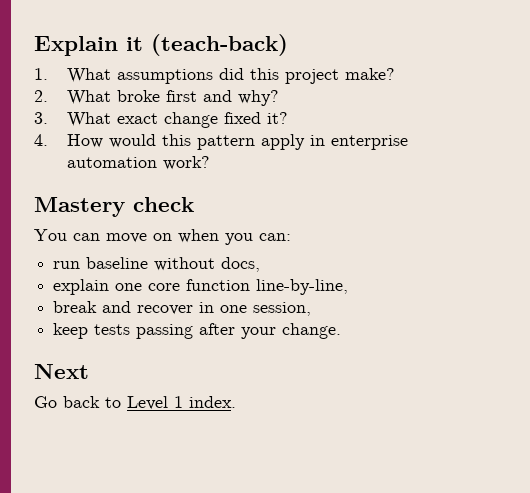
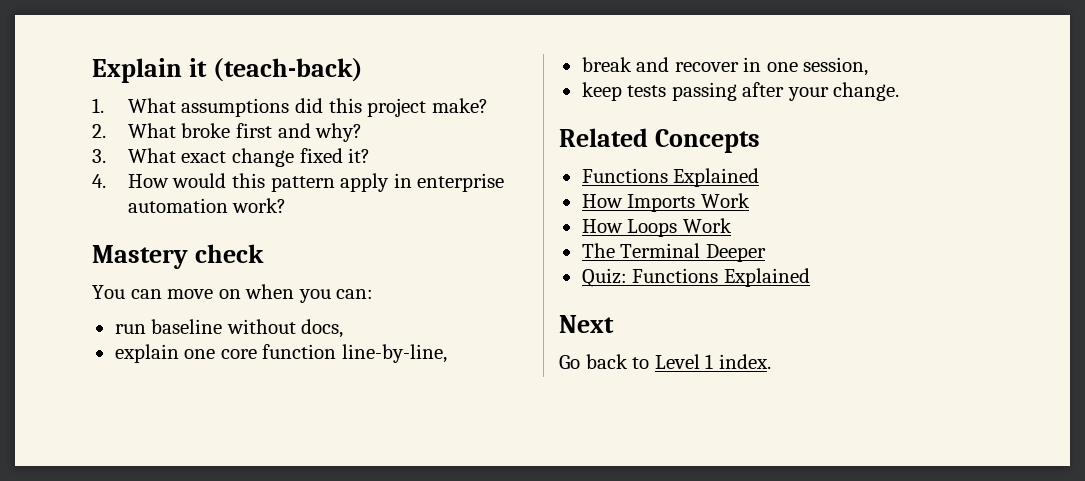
(342, 331) none -> [559,128,760,153] [581,168,760,187] [581,193,750,212] [581,218,732,237] [581,243,766,262] [581,268,810,287] // Related Concepts // Functions Explained // How Imports Work // How Loops Work // The Terminal Deeper // Quiz: Functions Explained

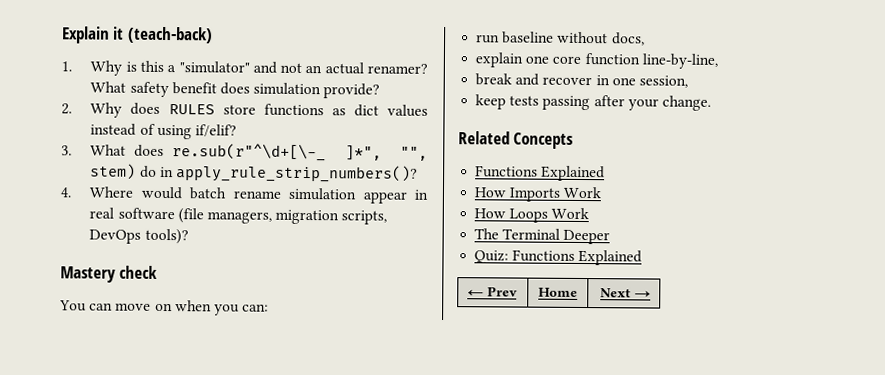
[127,98,488,117] [92,123,363,142] [92,148,371,167] [92,173,505,192] [127,198,287,213] What assumptions did this project make? // 2. What broke first and why? // 3. What exact change fixed it? // 4. How would this pattern apply in enterprise automation work? -> [90,60,428,76] [90,81,381,99] [61,102,428,118] [90,123,237,140] [61,143,428,162] [90,163,418,183] [60,186,428,204] [89,207,388,225] [89,228,189,245] Why is this a "simulator" and not an actual renamer? What safety benefit does simulation provide? // 2. Why does RULES store functions as dict values instead of using if/elif? // 3. What does re.sub(r"^\d+[\-_ ]*", "", stem) do in apply_rule_strip_numbers()? // 4. Where would batch rename simulation appear in real software (file managers, migration scripts, DevOps tools)?
[559,315,614,333] [559,354,771,369] // Next // Go back to Level 1 index. -> [466,286,518,297] [538,287,578,297] [600,288,652,298] // ← Prev | Home | Next →

